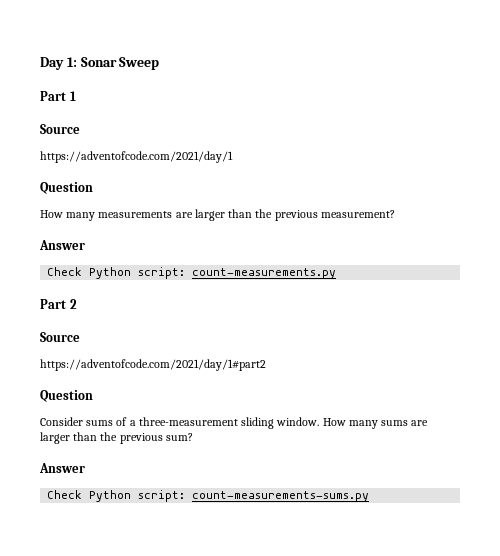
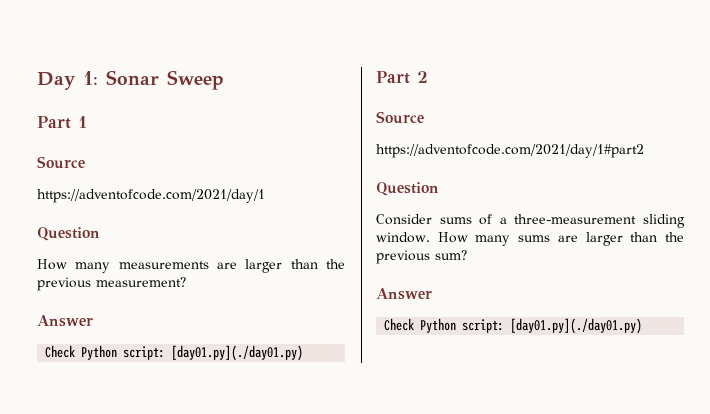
[192,268,337,279] count-measurements.py -> [171,345,304,361] [day01.py](./day01.py)
[192,491,370,502] count-measurements-sums.py -> [510,318,643,334] [day01.py](./day01.py)

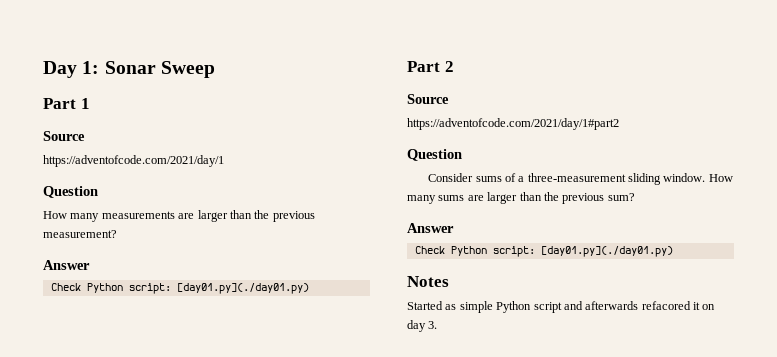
(643, 326) none -> [407,276,449,287] [407,301,716,313] [407,320,438,332] // Notes // Started as simple Python script and afterwards refacored it on day 3.

